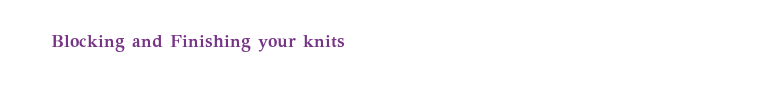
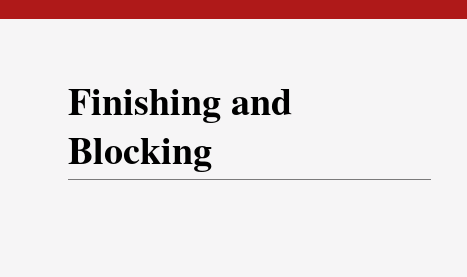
[51,35,345,52] Blocking and Finishing your knits -> [68,89,293,123] [68,138,212,172] Finishing and Blocking

